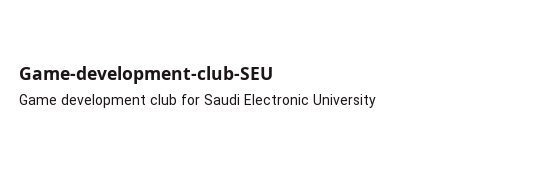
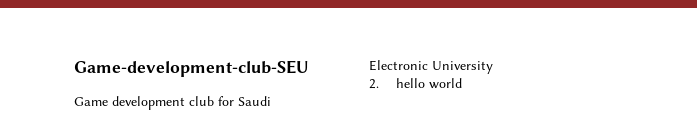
(376, 101) none -> [369,78,462,89] // 2. hello world

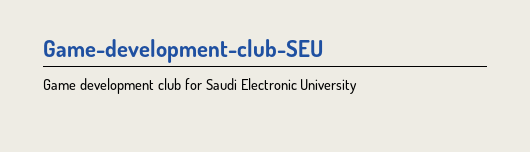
[369,78,462,89] // 2. hello world -> (358, 86) none

